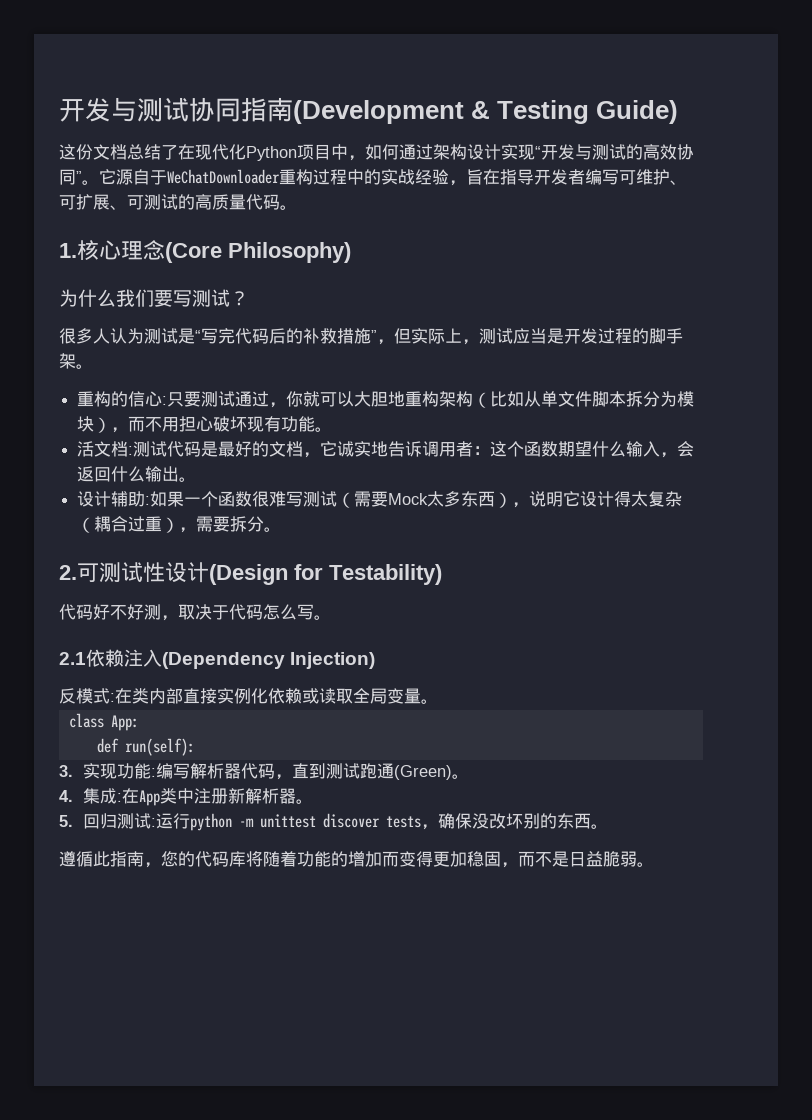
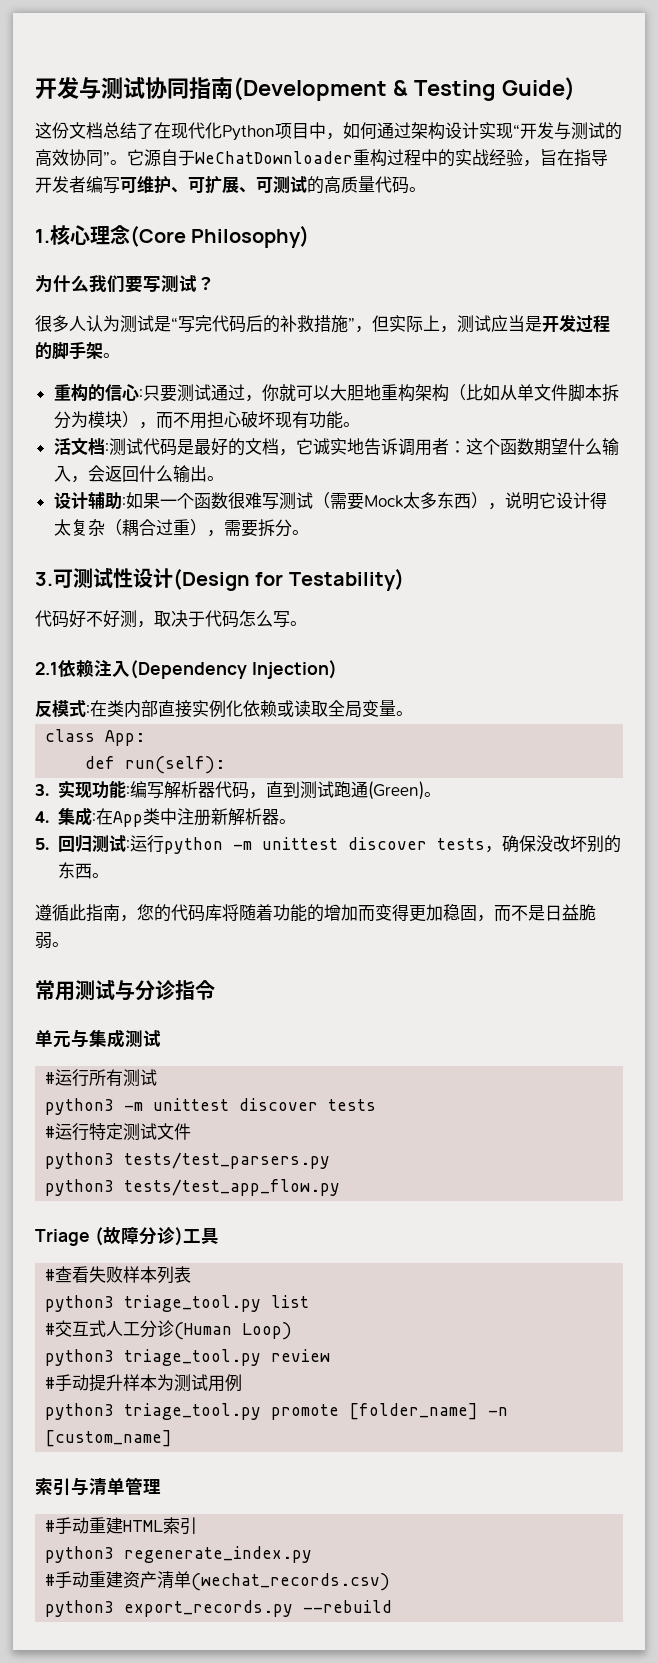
[59,565,77,580] 2. -> [35,572,53,586] 3.
(654, 864) none -> [35,980,215,1001] [35,1029,161,1048] [45,1069,158,1087] [45,1098,377,1115] [45,1123,192,1141] [45,1152,331,1169] [45,1179,341,1196] [35,1226,219,1246] [45,1266,192,1284] [45,1295,310,1312] [45,1320,293,1340] [45,1349,331,1366] [45,1374,243,1392] [45,1403,509,1420] [45,1430,173,1447] [35,1477,161,1496] [45,1517,198,1535] [45,1546,313,1563] [45,1571,391,1591] [45,1600,393,1617] // 常用测试与分诊指令 // 单元与集成测试 // #运行所有测试 // python3 -m unittest discover tests // #运行特定测试文件 // python3 tests/test_parsers.py // python3 tests/test_app_flow.py // Triage (故障分诊)工具 // #查看失败样本列表 // python3 triage_tool.py list // #交互式人工分诊(Human Loop) // python3 triage_tool.py review // #手动提升样本为测试用例 // python3 triage_tool.py promote [folder_name] -n [custom_name] // 索引与清单管理 // #手动重建HTML索引 // python3 regenerate_index.py // #手动重建资产清单(wechat_records.csv) // python3 export_records.py --rebuild

